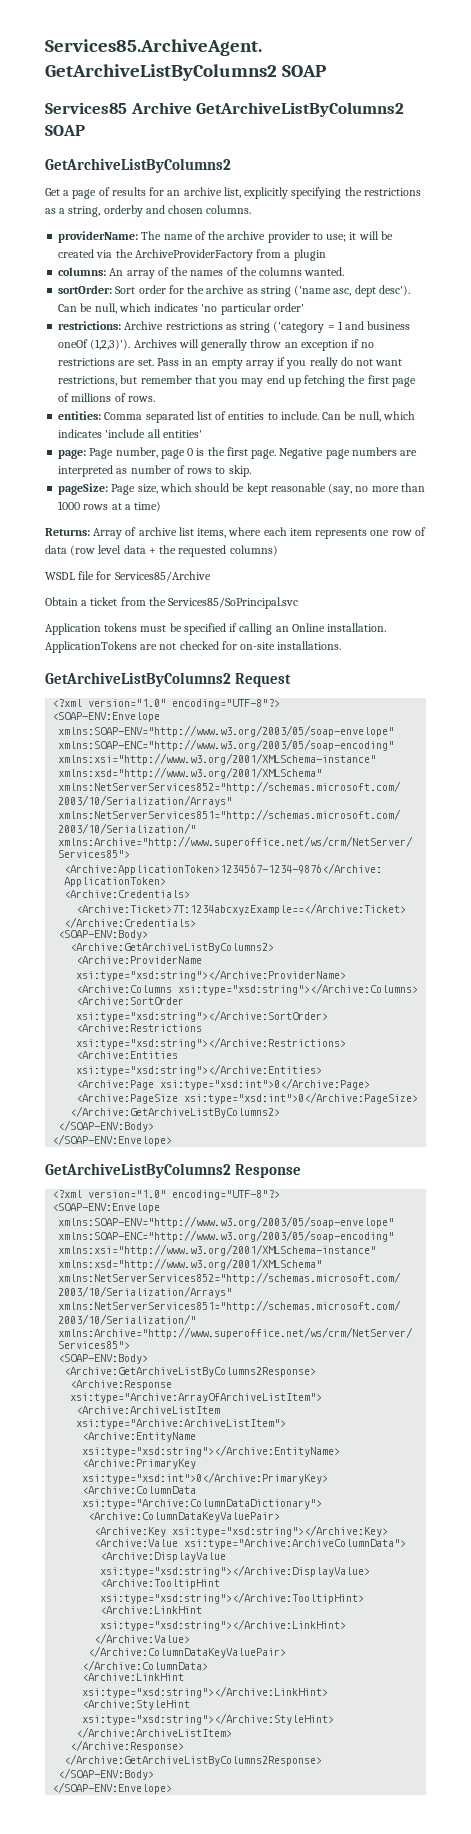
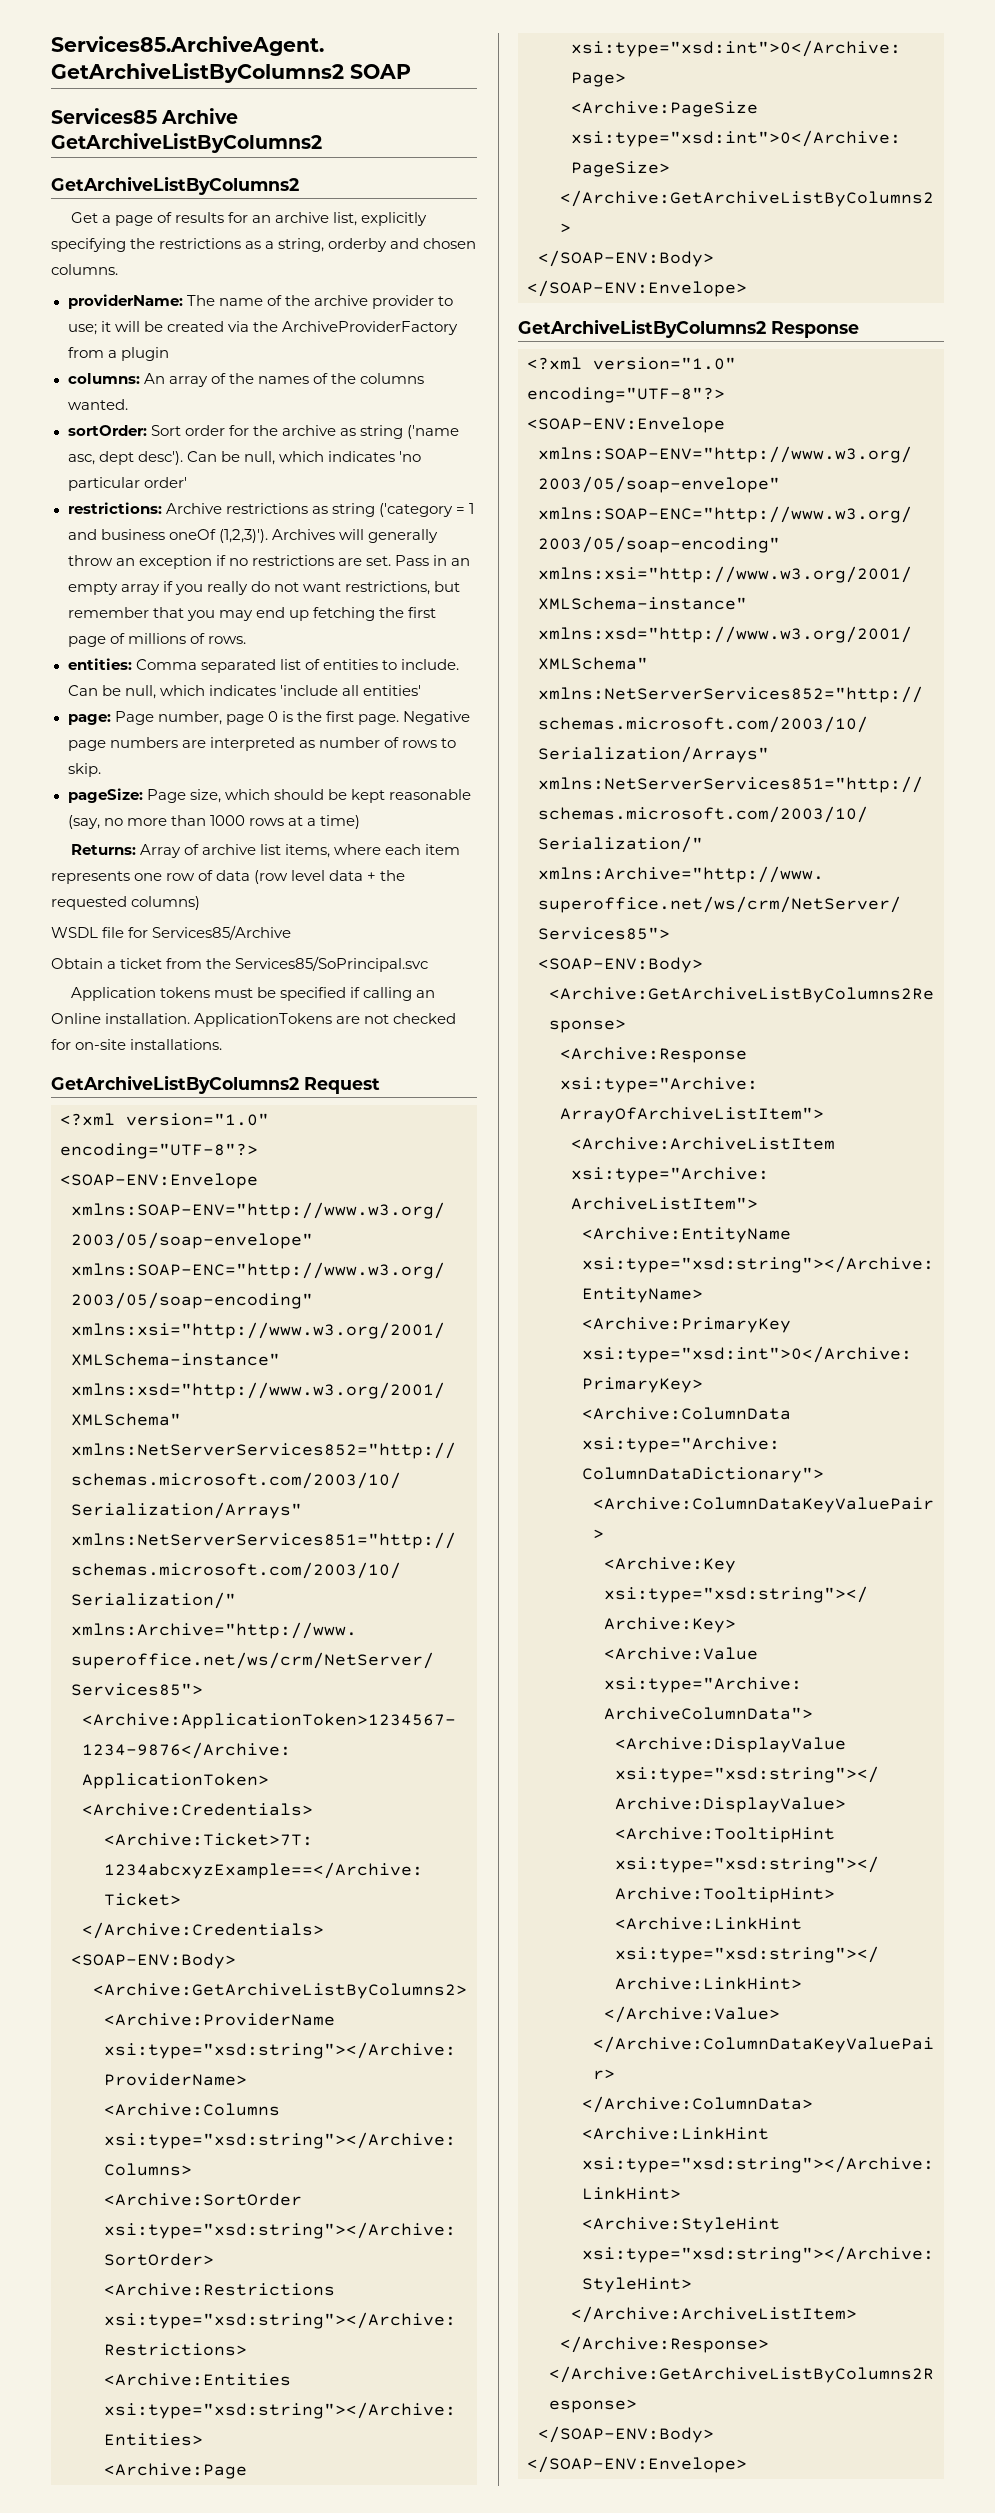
[45,125,85,136] SOAP -> (322, 143) none

